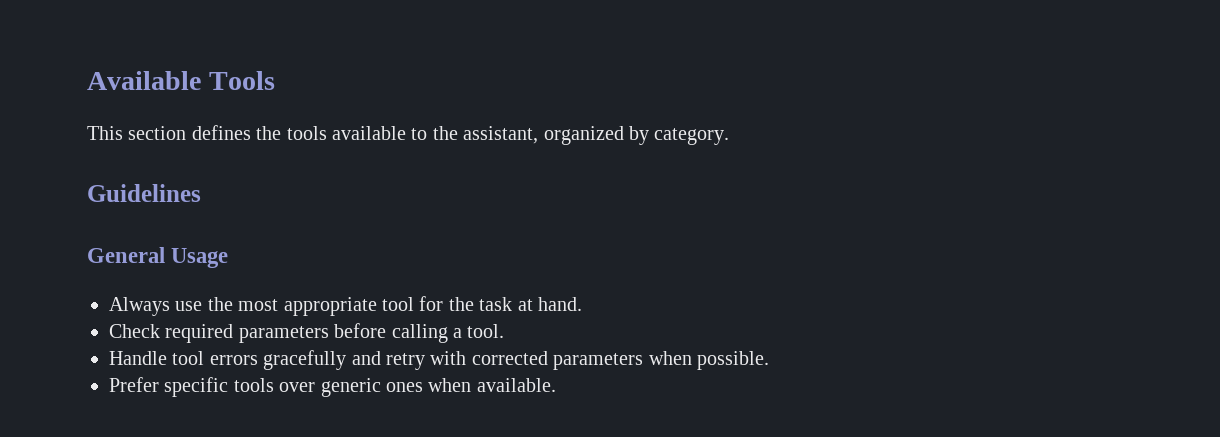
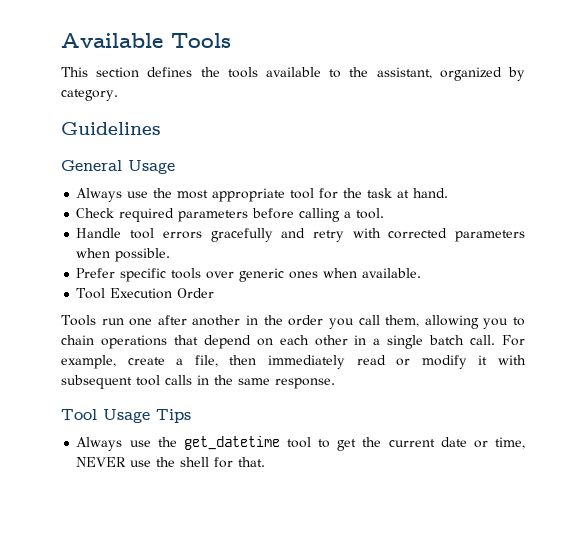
(556, 385) none -> [76,288,215,299] [61,315,526,329] [61,335,525,349] [61,355,527,369] [61,375,335,389] [61,409,191,423] [76,436,525,451] [76,457,266,468] // Tool Execution Order // Tools run one after another in the order you call them, allowing you to chain operations that depend on each other in a single batch call. For example, create a file, then immediately read or modify it with subsequent tool calls in the same response. // Tool Usage Tips // Always use the get_datetime tool to get the current date or time, NEVER use the shell for that.

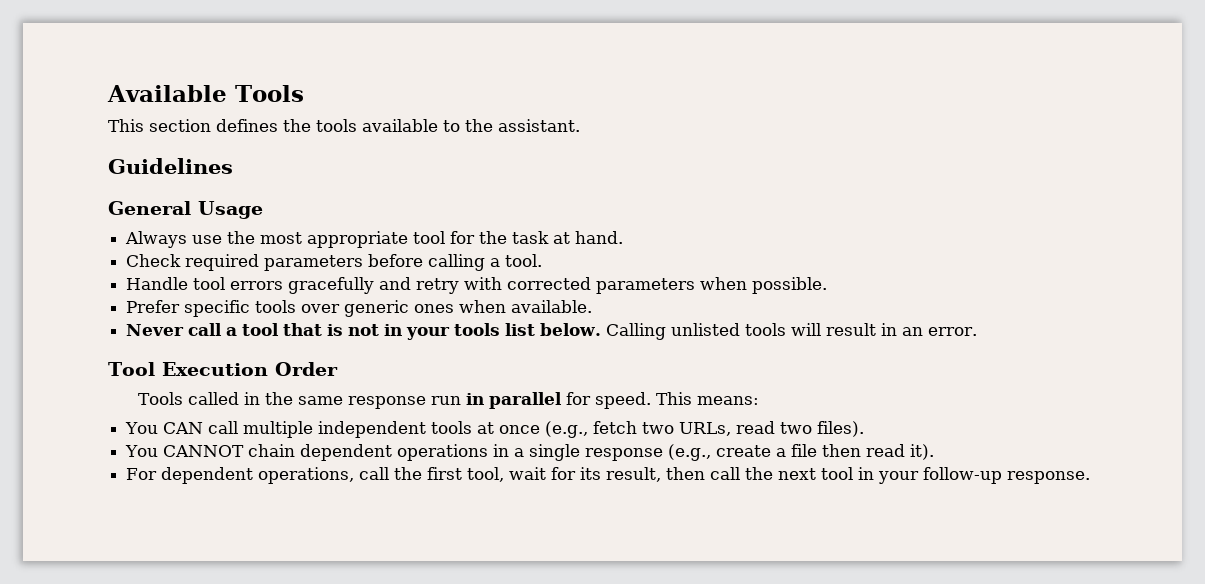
[376,67,525,81] [61,89,118,101] assistant, organized by category. -> [498,119,580,132] assistant.
[76,288,215,299] [61,315,526,329] [61,335,525,349] [61,355,527,369] [61,375,335,389] [61,409,191,423] [76,436,525,451] [76,457,266,468] Tool Execution Order // Tools run one after another in the order you call them, allowing you to chain operations that depend on each other in a single batch call. For example, create a file, then immediately read or modify it with subsequent tool calls in the same response. // Tool Usage Tips // Always use the get_datetime tool to get the current date or time, NEVER use the shell for that. -> [126,323,978,340] [108,362,338,376] [138,392,760,409] [125,421,865,438] [125,444,935,461] [126,467,1091,484] Never call a tool that is not in your tools list below. Calling unlisted tools will result in an error. // Tool Execution Order // Tools called in the same response run in parallel for speed. This means: // You CAN call multiple independent tools at once (e.g., fetch two URLs, read two files). // You CANNOT chain dependent operations in a single response (e.g., create a file then read it). // For dependent operations, call the first tool, wait for its result, then call the next tool in your follow-up response.

